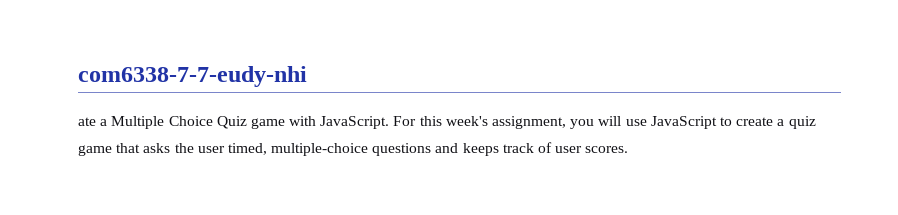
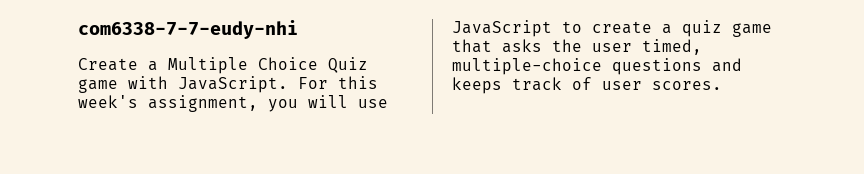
[78,117,96,126] ate -> [78,58,138,71] Create

